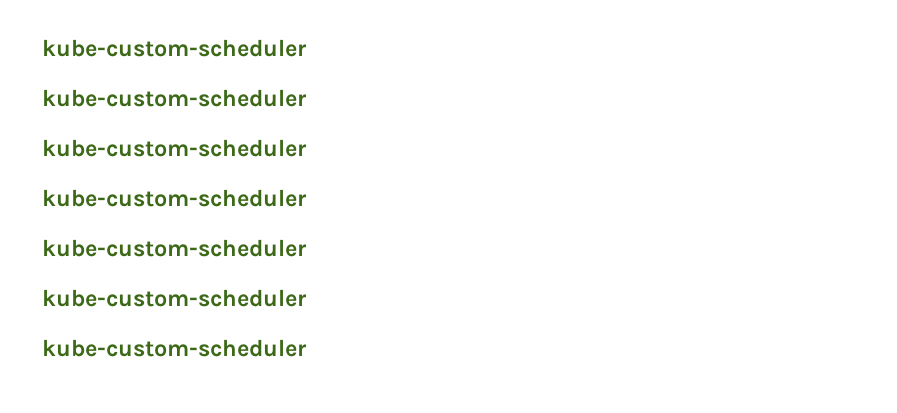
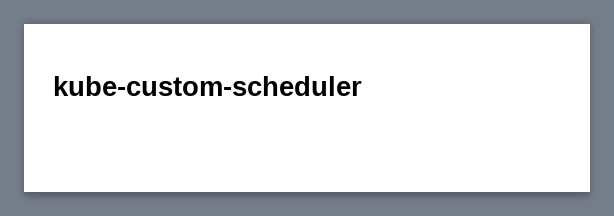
[42,39,307,57] [42,89,307,107] [42,139,307,157] [42,189,307,207] [42,239,307,257] [42,289,307,307] [42,339,307,357] kube-custom-scheduler // kube-custom-scheduler // kube-custom-scheduler // kube-custom-scheduler // kube-custom-scheduler // kube-custom-scheduler // kube-custom-scheduler -> [53,76,362,96] kube-custom-scheduler

